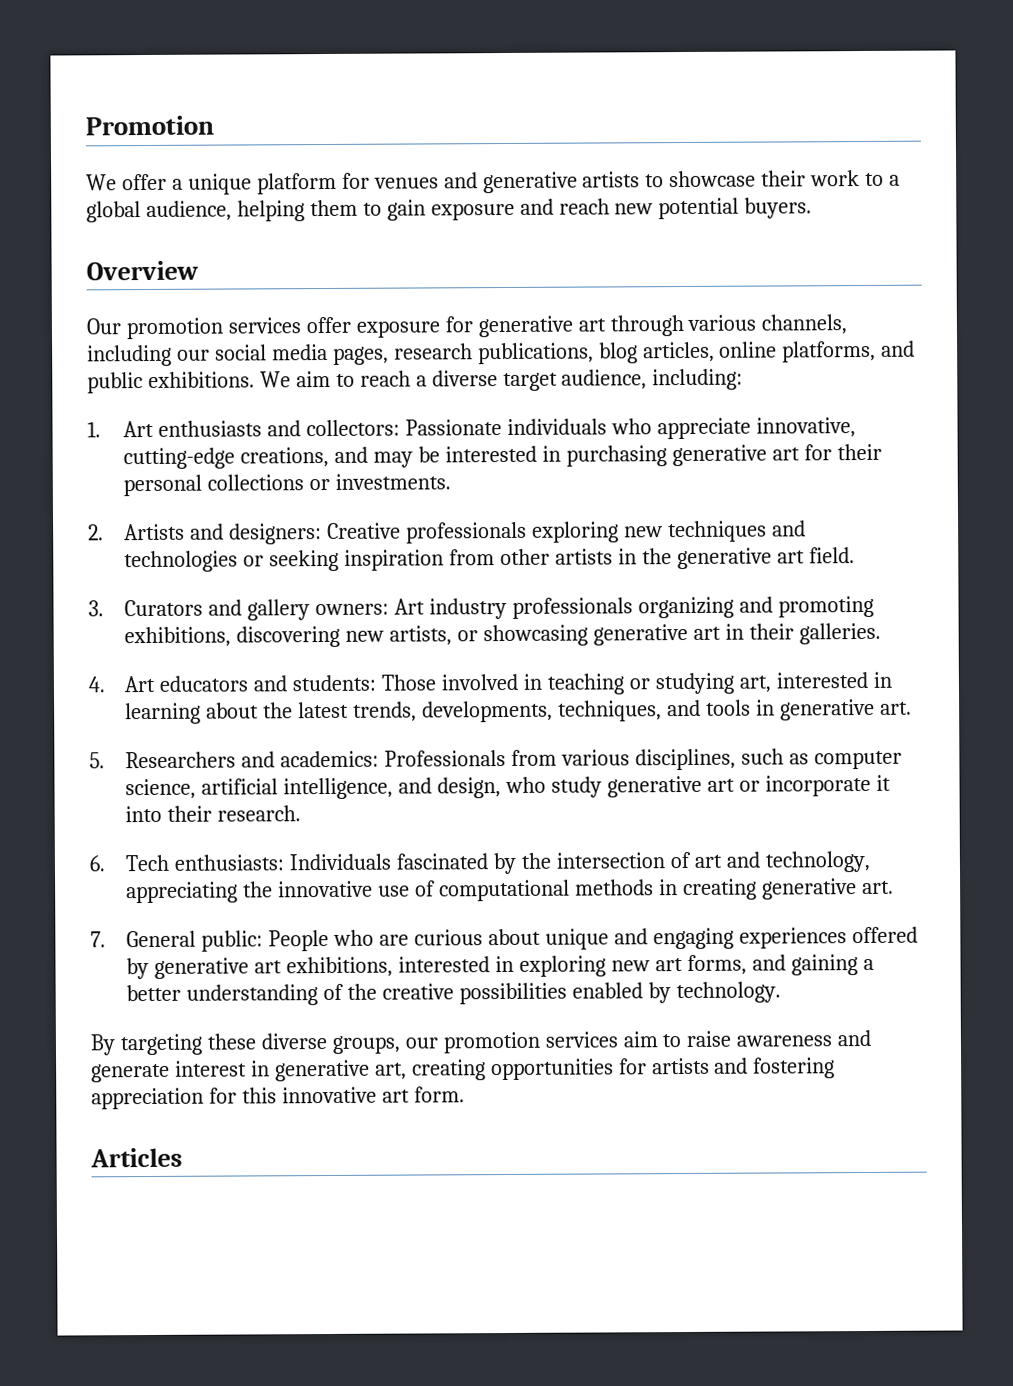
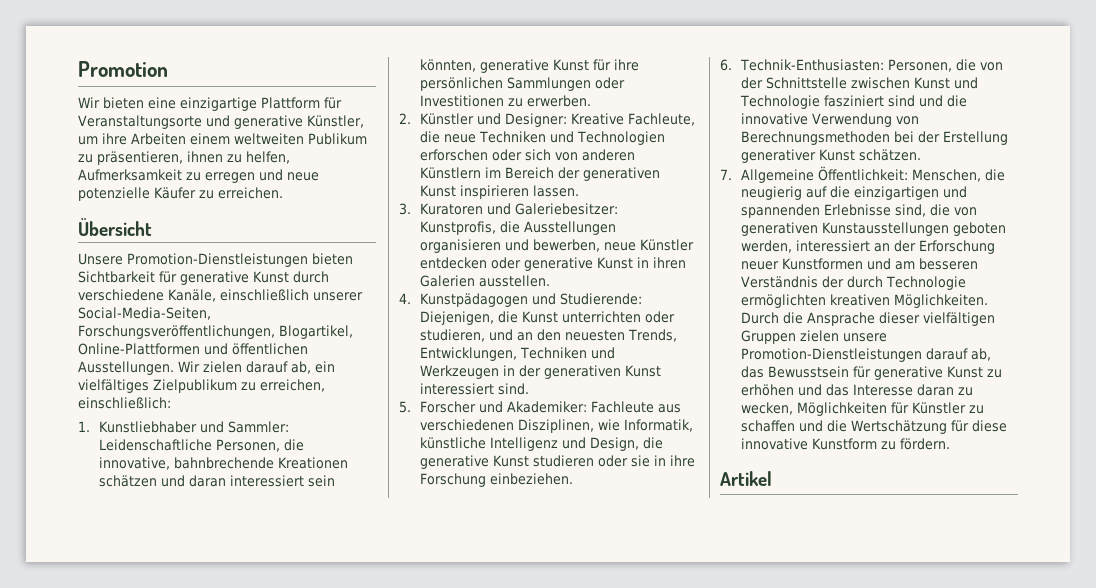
[86,170,901,195] [86,197,813,223] [86,260,199,281] [86,314,849,340] [87,340,916,367] [87,368,744,394] [87,417,856,440] [123,443,882,470] [123,473,452,497] [88,520,806,545] [124,547,855,573] [88,595,874,621] [124,622,881,648] [88,671,892,695] [125,698,912,725] [89,748,902,771] [125,774,891,800] [125,805,302,823] [89,850,871,875] [126,878,894,904] [90,926,918,952] [126,954,874,980] [126,981,781,1006] [90,1029,872,1056] [91,1057,836,1083] [91,1086,465,1110] [90,1147,183,1168] We offer a unique platform for venues and generative artists to showcase their work to a global audience, helping them to gain exposure and reach new potential buyers. // Overview // Our promotion services offer exposure for generative art through various channels, including our social media pages, research publications, blog articles, online platforms, and public exhibitions. We aim to reach a diverse target audience, including: // 1. Art enthusiasts and collectors: Passionate individuals who appreciate innovative, cutting-edge creations, and may be interested in purchasing generative art for their personal collections or investments. // 2. Artists and designers: Creative professionals exploring new techniques and technologies or seeking inspiration from other artists in the generative art field. // 3. Curators and gallery owners: Art industry professionals organizing and promoting exhibitions, discovering new artists, or showcasing generative art in their galleries. // 4. Art educators and students: Those involved in teaching or studying art, interested in learning about the latest trends, developments, techniques, and tools in generative art. // 5. Researchers and academics: Professionals from various disciplines, such as computer science, artificial intelligence, and design, who study generative art or incorporate it into their research. // 6. Tech enthusiasts: Individuals fascinated by the intersection of art and technology, appreciating the innovative use of computational methods in creating generative art. // 7. General public: People who are curious about unique and engaging experiences offered by generative art exhibitions, interested in exploring new art forms, and gaining a better understanding of the creative possibilities enabled by technology. // By targeting these diverse groups, our promotion services aim to raise awareness and generate interest in generative art, creating opportunities for artists and fostering appreciation for this innovative art form. // Articles -> [78,97,342,111] [78,115,364,129] [78,133,367,145] [78,151,290,165] [78,169,319,183] [78,187,283,201] [78,218,152,236] [78,253,353,267] [78,271,329,285] [78,289,363,302] [78,307,211,320] [78,325,353,339] [78,343,308,355] [78,361,335,375] [78,379,325,393] [78,397,171,409] [78,421,290,433] [99,439,305,452] [99,457,349,470] [99,475,336,487] [420,59,640,73] [420,77,626,91] [420,95,592,107] [399,113,696,127] [420,131,666,145] [420,149,636,161] [420,167,661,181] [420,185,580,199] [399,203,619,215] [420,221,617,235] [420,239,695,253] [420,257,687,271] [420,275,551,287] [399,293,643,307] [420,311,676,325] [420,329,678,342] [420,347,616,361] [420,365,662,379] [420,383,530,395] [399,401,682,413] [420,419,694,433] [420,437,664,451] [420,455,696,469] [420,473,574,487] [720,59,1004,72] [741,77,979,89] [740,95,968,109] [741,113,920,127] [741,131,1009,145] [741,149,922,163] [720,166,1006,183] [741,186,968,200] [741,204,978,218] [741,222,1007,236] [741,240,996,254] [741,258,979,270] [741,276,967,290] [741,294,989,308] [741,312,996,326] [741,330,888,344] [741,348,992,362] [741,366,1003,380] [741,384,974,396] [741,402,985,416] [741,420,1008,434] [741,438,951,450] [720,471,772,486] Wir bieten eine einzigartige Plattform für Veranstaltungsorte und generative Künstler, um ihre Arbeiten einem weltweiten Publikum zu präsentieren, ihnen zu helfen, Aufmerksamkeit zu erregen und neue potenzielle Käufer zu erreichen. // Übersicht // Unsere Promotion-Dienstleistungen bieten Sichtbarkeit für generative Kunst durch verschiedene Kanäle, einschließlich unserer Social-Media-Seiten, Forschungsveröffentlichungen, Blogartikel, Online-Plattformen und öffentlichen Ausstellungen. Wir zielen darauf ab, ein vielfältiges Zielpublikum zu erreichen, einschließlich: // 1. Kunstliebhaber und Sammler: Leidenschaftliche Personen, die innovative, bahnbrechende Kreationen schätzen und daran interessiert sein könnten, generative Kunst für ihre persönlichen Sammlungen oder Investitionen zu erwerben. // 2. Künstler und Designer: Kreative Fachleute, die neue Techniken und Technologien erforschen oder sich von anderen Künstlern im Bereich der generativen Kunst inspirieren lassen. // 3. Kuratoren und Galeriebesitzer: Kunstprofis, die Ausstellungen organisieren und bewerben, neue Künstler entdecken oder generative Kunst in ihren Galerien ausstellen. // 4. Kunstpädagogen und Studierende: Diejenigen, die Kunst unterrichten oder studieren, und an den neuesten Trends, Entwicklungen, Techniken und Werkzeugen in der generativen Kunst interessiert sind. // 5. Forscher und Akademiker: Fachleute aus verschiedenen Disziplinen, wie Informatik, künstliche Intelligenz und Design, die generative Kunst studieren oder sie in ihre Forschung einbeziehen. // 6. Technik-Enthusiasten: Personen, die von der Schnittstelle zwischen Kunst und Technologie fasziniert sind und die innovative Verwendung von Berechnungsmethoden bei der Erstellung generativer Kunst schätzen. // 7. Allgemeine Öffentlichkeit: Menschen, die neugierig auf die einzigartigen und spannenden Erlebnisse sind, die von generativen Kunstausstellungen geboten werden, interessiert an der Erforschung neuer Kunstformen und am besseren Verständnis der durch Technologie ermöglichten kreativen Möglichkeiten. Durch die Ansprache dieser vielfältigen Gruppen zielen unsere Promotion-Dienstleistungen darauf ab, das Bewusstsein für generative Kunst zu erhöhen und das Interesse daran zu wecken, Möglichkeiten für Künstler zu schaffen und die Wertschätzung für diese innovative Kunstform zu fördern. // Artikel

